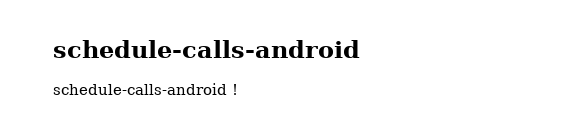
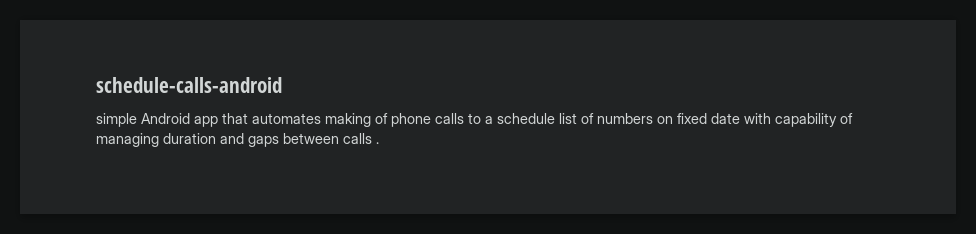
[53,83,238,95] schedule-calls-android ! -> [96,113,853,127] [96,133,379,147] simple Android app that automates making of phone calls to a schedule list of numbers on fixed date with capability of managing duration and gaps between calls .

